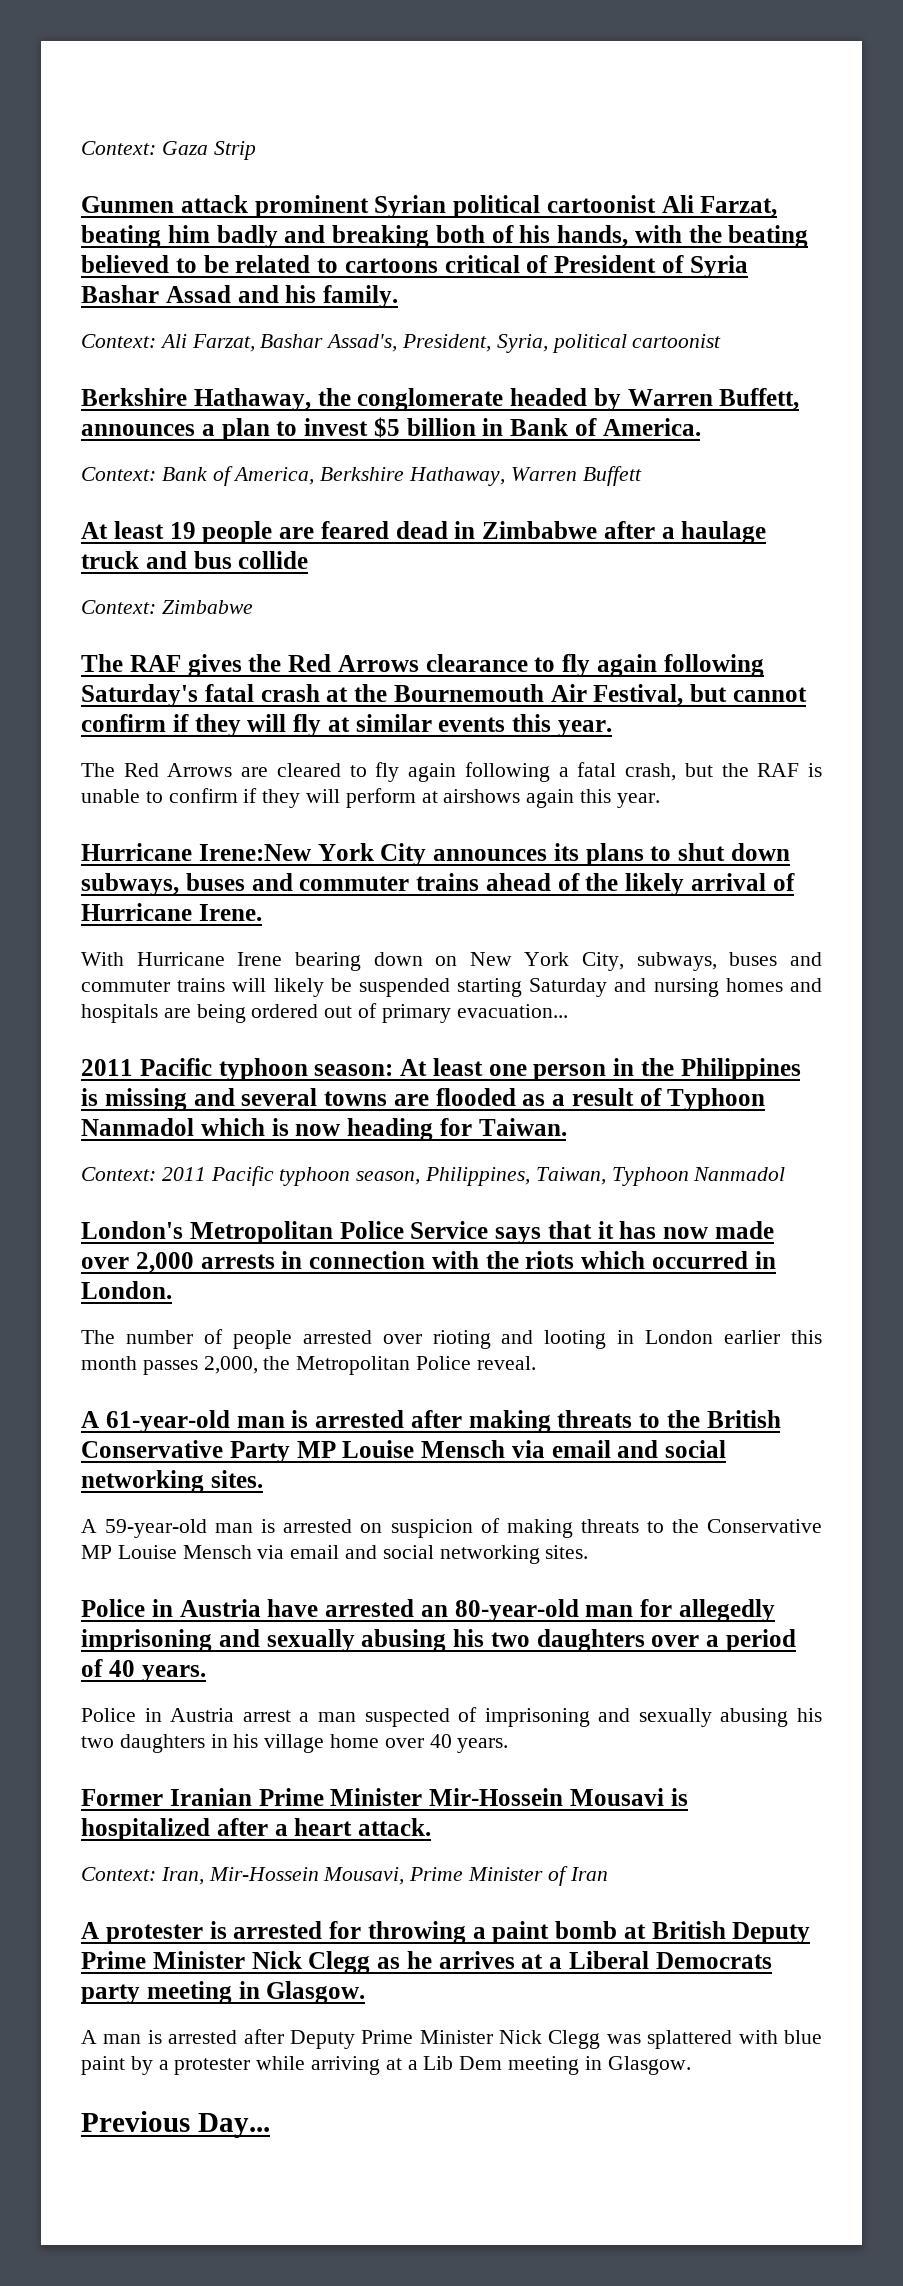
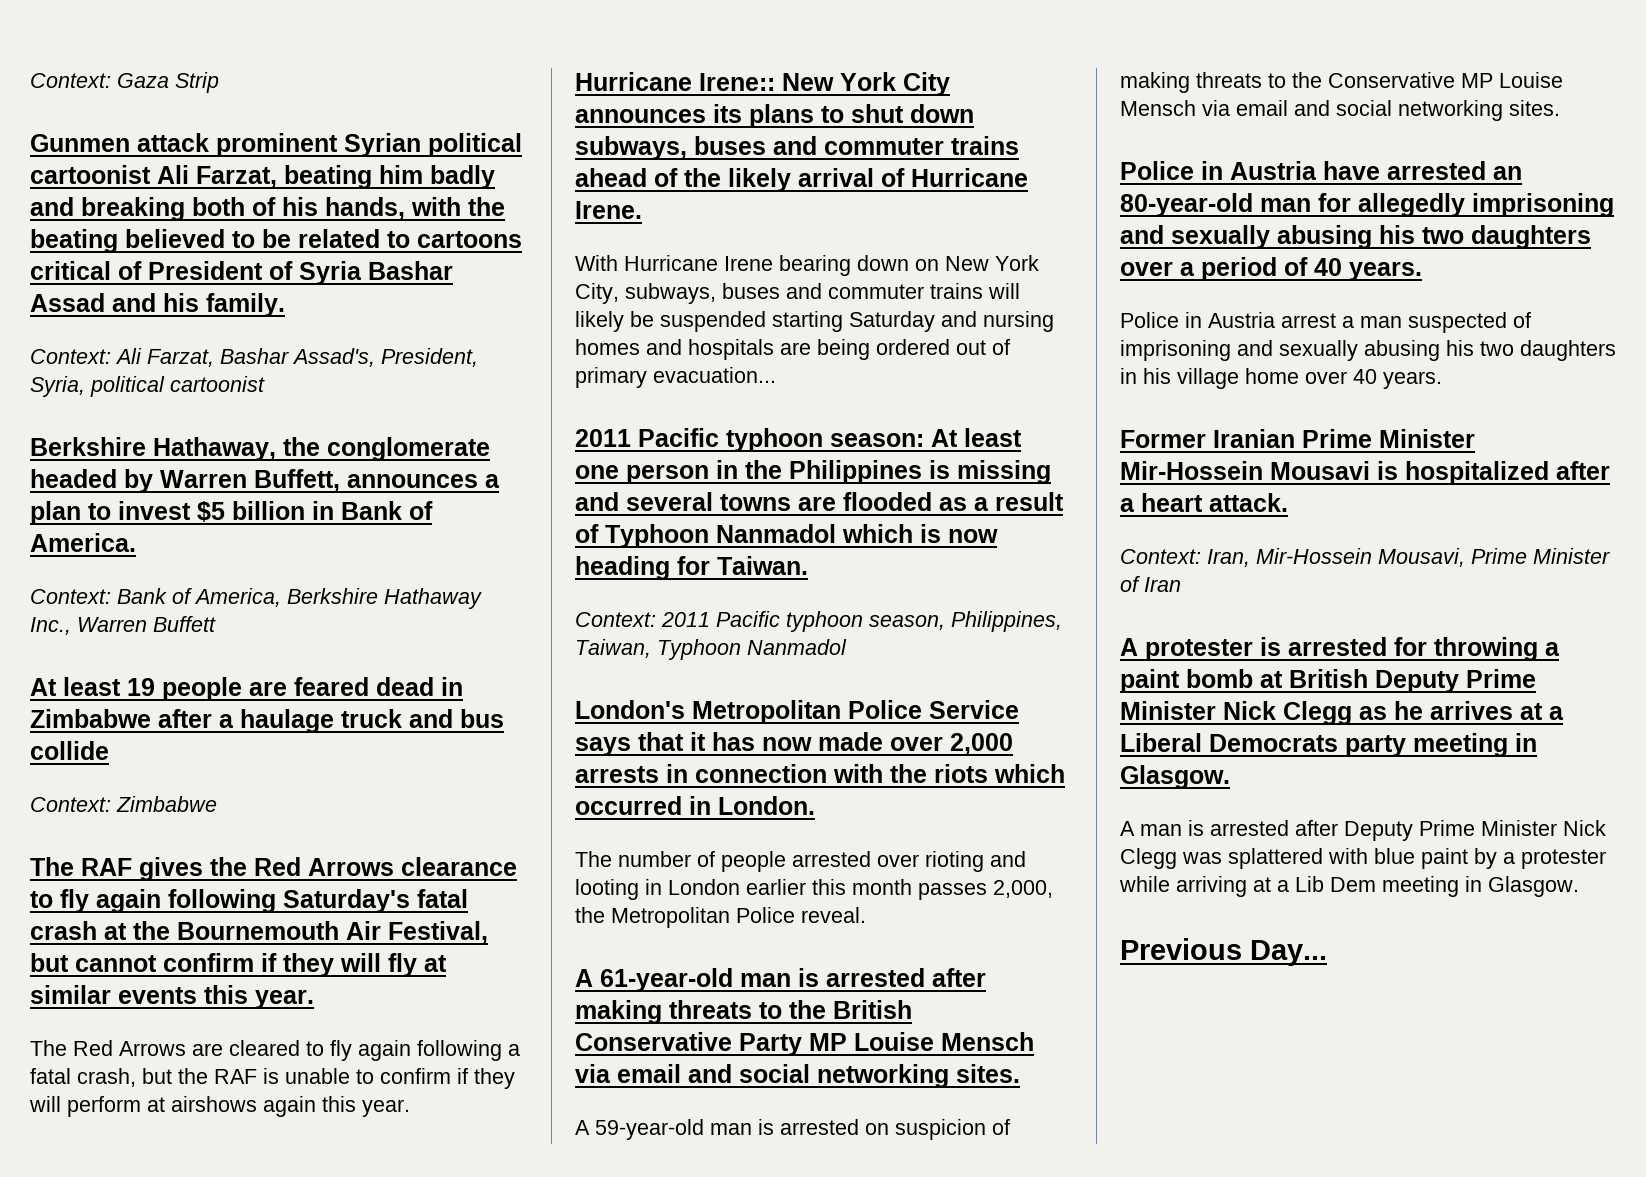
[409,467,506,486] Hathaway, -> [384,588,482,609] [30,617,71,635] Hathaway Inc.,
[198,844,311,861] Irene:New -> [699,73,834,91] Irene:: New

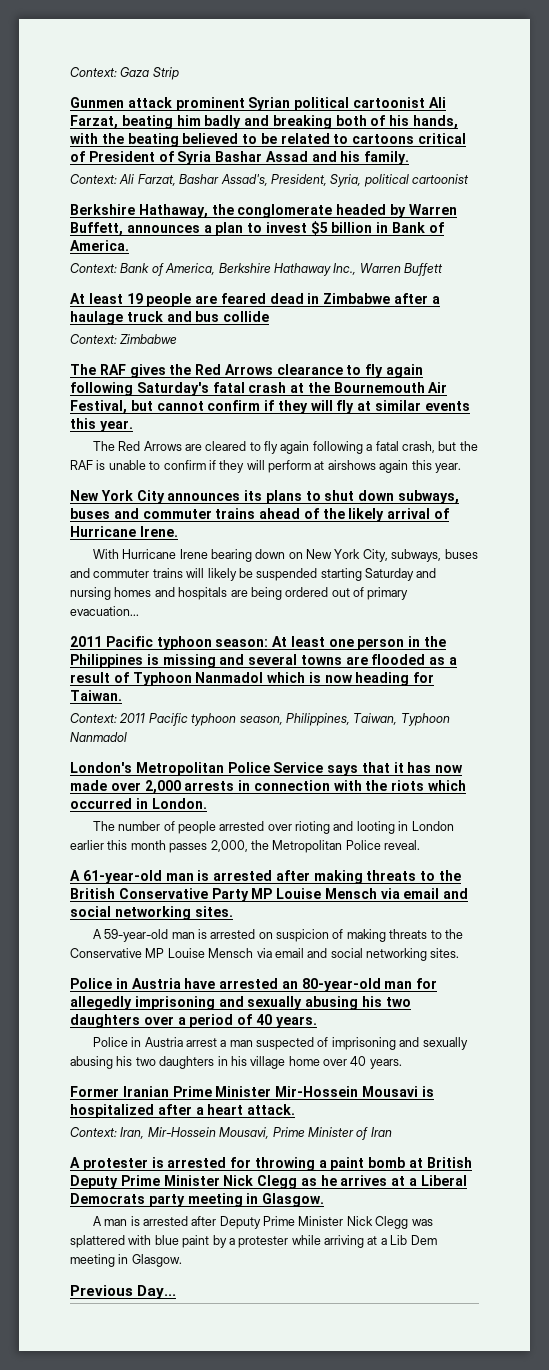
[575,72,775,91] Hurricane Irene:: -> (461, 468) none

